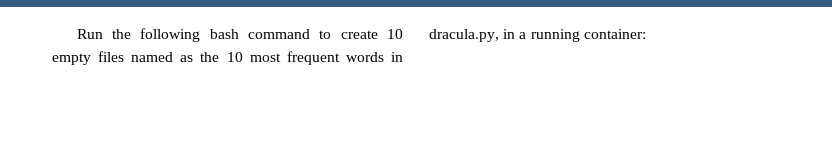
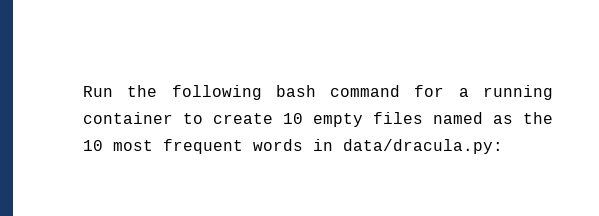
(311, 34) none -> [414,85,553,100] [83,112,173,124] for a running container
[429,29,646,42] dracula.py, in a running container: -> [343,139,503,154] data/dracula.py:

